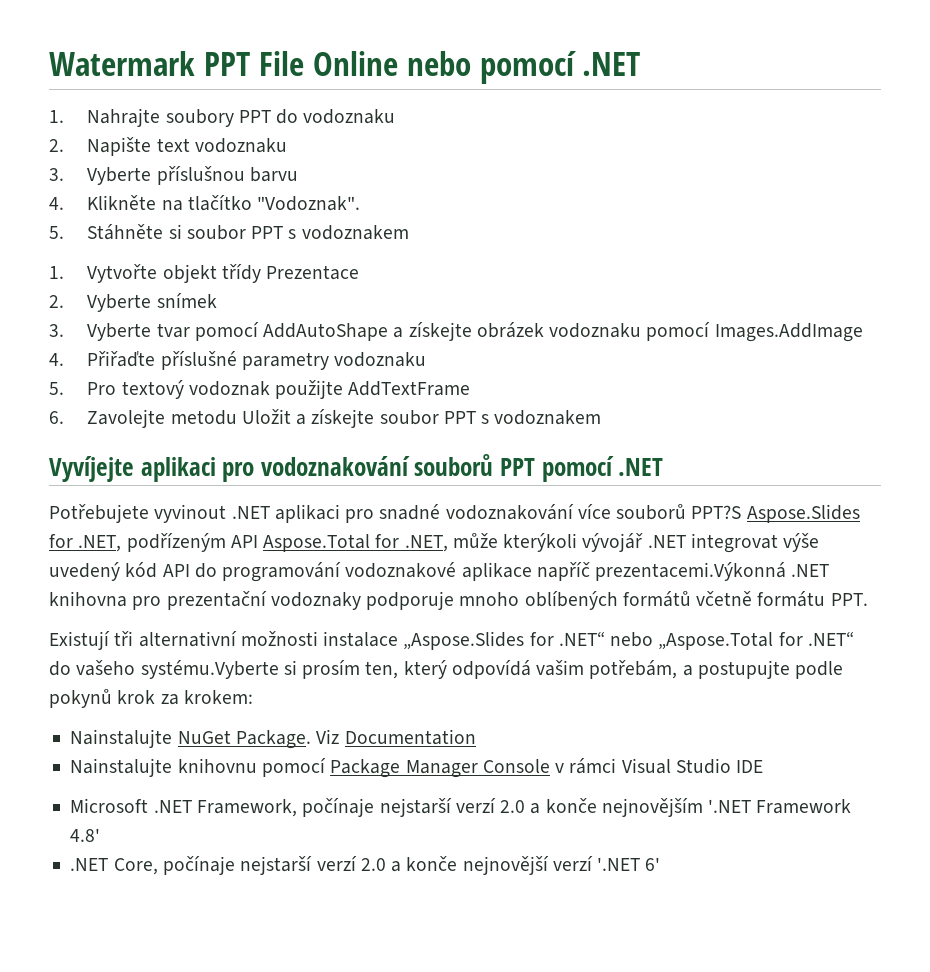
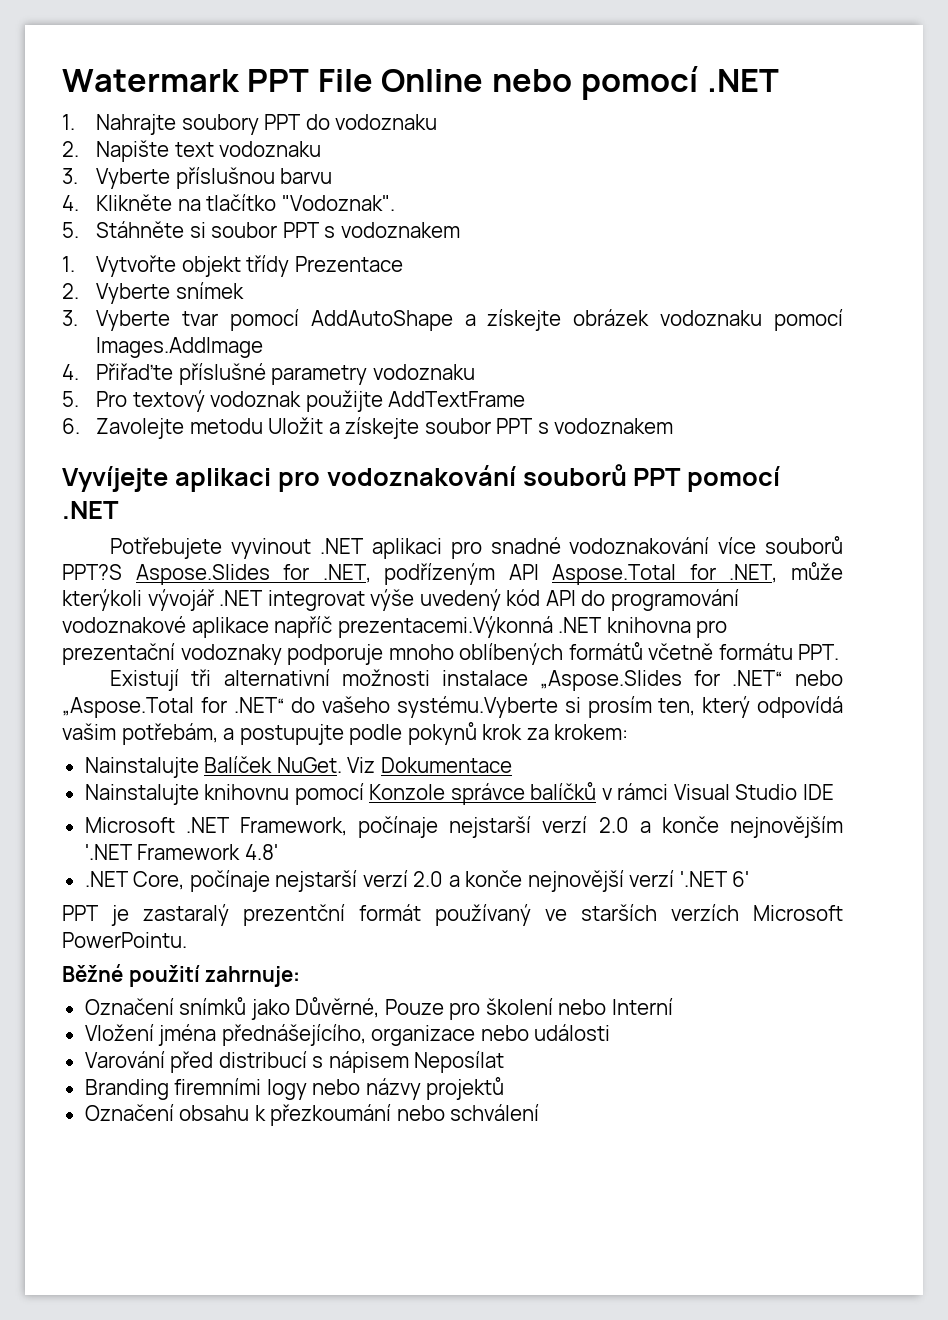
[177,729,476,749] NuGet Package. Viz Documentation -> [204,756,512,773] Balíček NuGet. Viz Dokumentace
[330,759,550,778] Package Manager Console -> [369,782,597,805] Konzole správce balíčků
(661, 864) none -> [62,904,843,926] [62,932,187,948] [62,964,301,987] [84,997,673,1020] [84,1024,611,1046] [84,1051,505,1073] [84,1077,505,1100] [84,1104,540,1126] // PPT je zastaralý prezentční formát používaný ve starších verzích Microsoft PowerPointu. // Běžné použití zahrnuje: // Označení snímků jako Důvěrné, Pouze pro školení nebo Interní // Vložení jména přednášejícího, organizace nebo události // Varování před distribucí s nápisem Neposílat // Branding firemními logy nebo názvy projektů // Označení obsahu k přezkoumání nebo schválení

